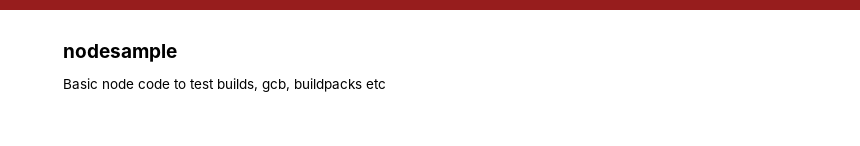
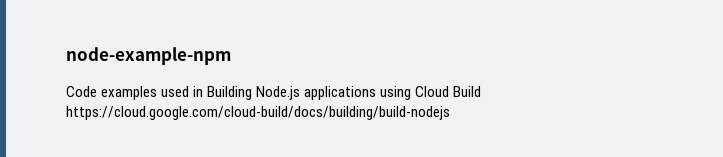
[63,44,177,62] [63,78,386,92] nodesample // Basic node code to test builds, gcb, buildpacks etc -> [66,47,231,65] [66,86,482,100] [66,106,450,120] node-example-npm // Code examples used in Building Node.js applications using Cloud Build https://cloud.google.com/cloud-build/docs/building/build-nodejs

